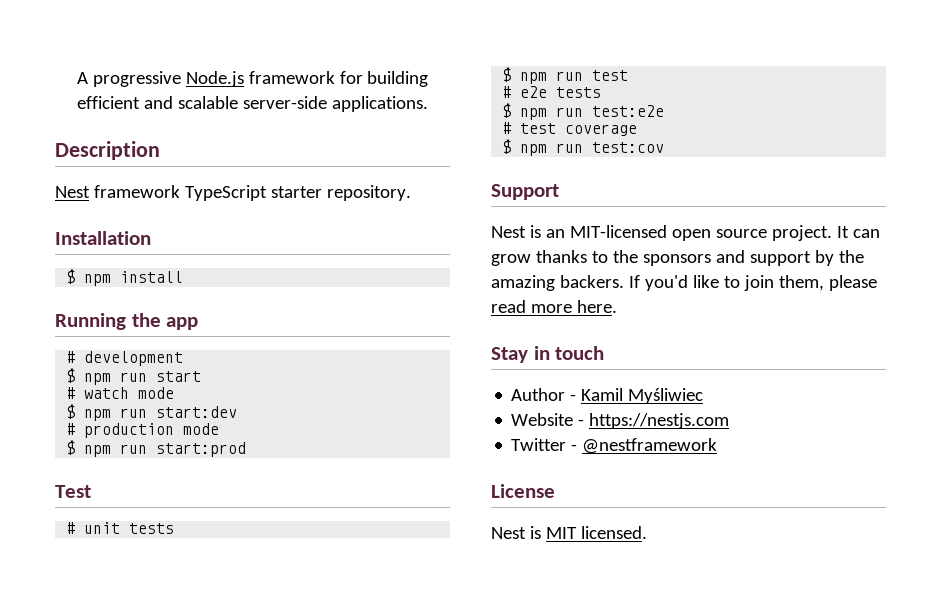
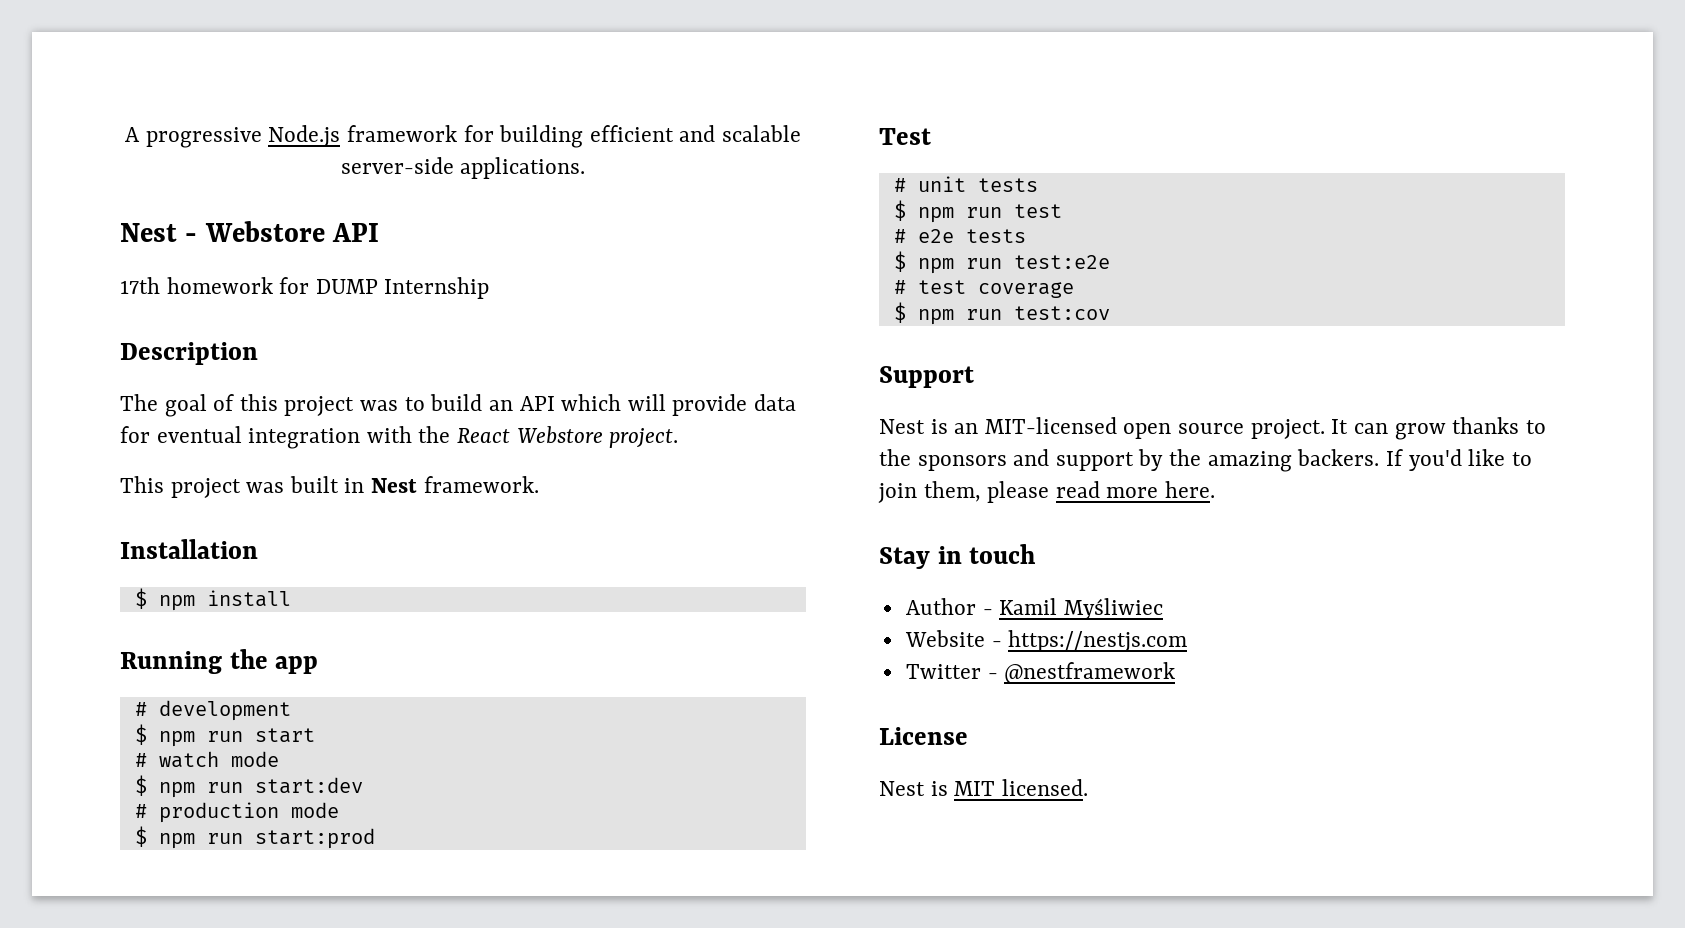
[55,141,160,160] [55,185,411,201] Description // Nest framework TypeScript starter repository. -> [120,221,380,242] [120,277,490,299] [120,342,258,365] [120,394,796,417] [120,426,679,449] [120,476,539,498] Nest - Webstore API // 17th homework for DUMP Internship // Description // The goal of this project was to build an API which will provide data for eventual integration with the React Webstore project. // This project was built in Nest framework.

